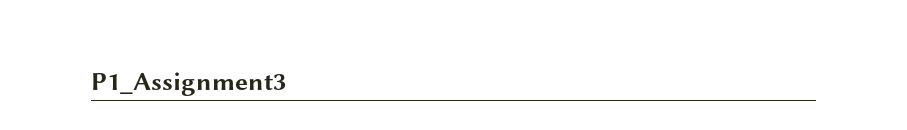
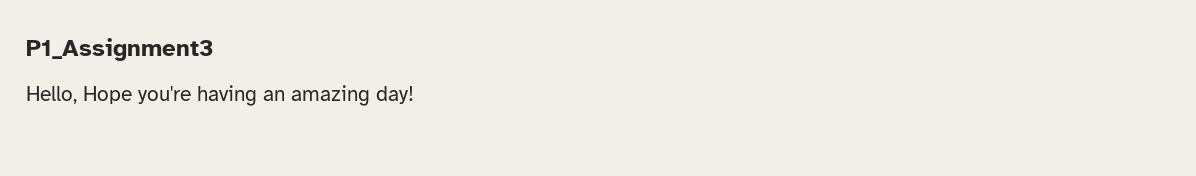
(286, 84) none -> [26,85,414,106] // Hello, Hope you're having an amazing day!

